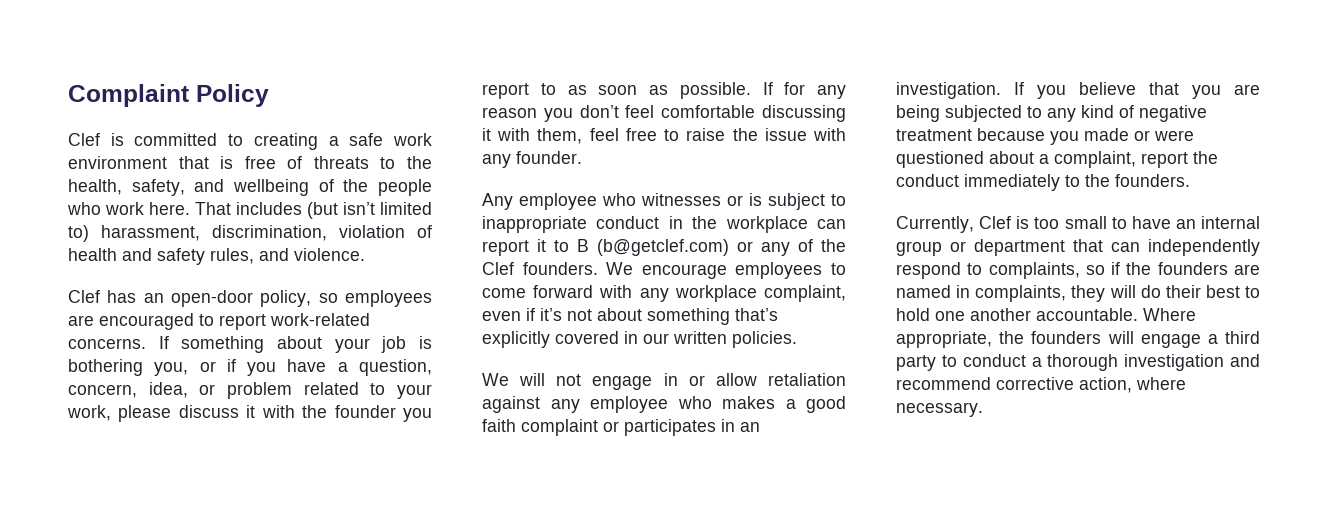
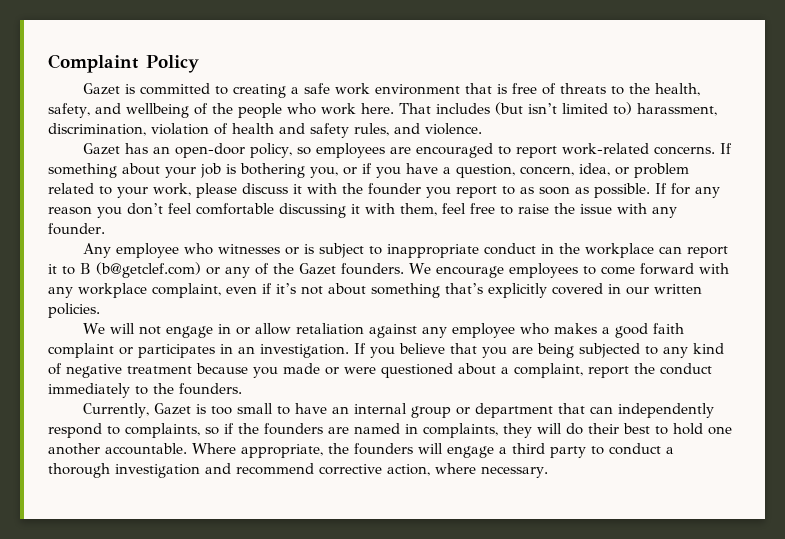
[68,133,100,146] Clef -> [82,83,120,95] Gazet
[68,290,100,303] Clef -> [82,143,120,155] Gazet
[482,262,514,275] Clef -> [299,263,336,275] Gazet
[979,216,1012,229] Clef -> [153,403,191,415] Gazet

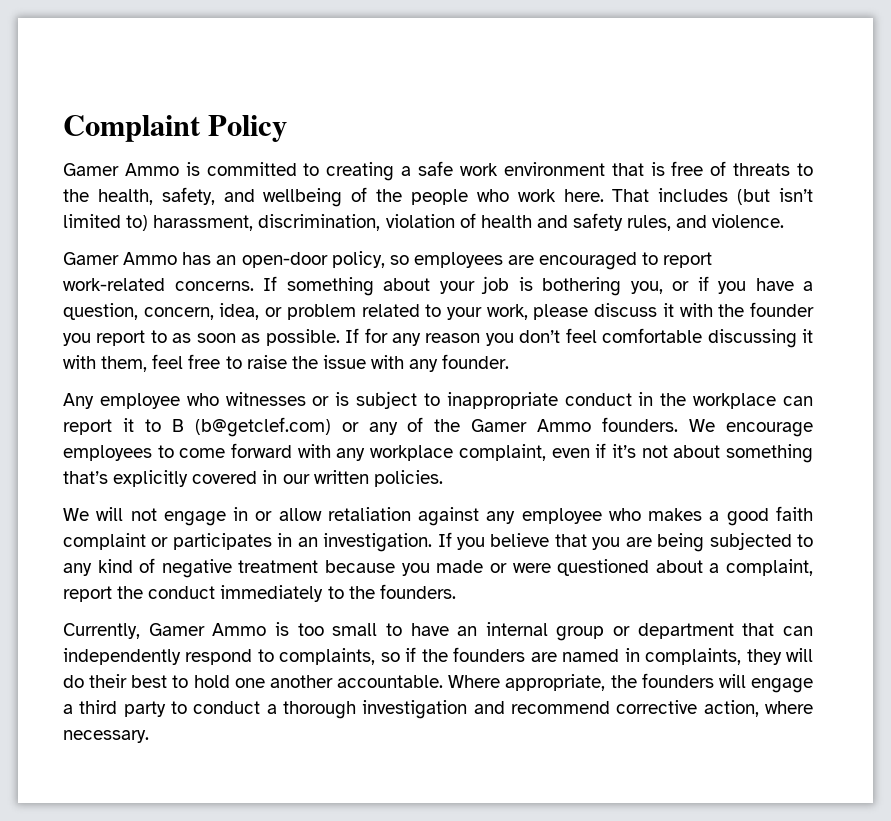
[82,83,120,95] Gazet -> [63,163,179,176] Gamer Ammo
[82,143,120,155] Gazet -> [63,252,178,265] Gamer Ammo
[299,263,336,275] Gazet -> [471,419,592,432] Gamer Ammo
[153,403,191,415] Gazet -> [148,623,267,636] Gamer Ammo

